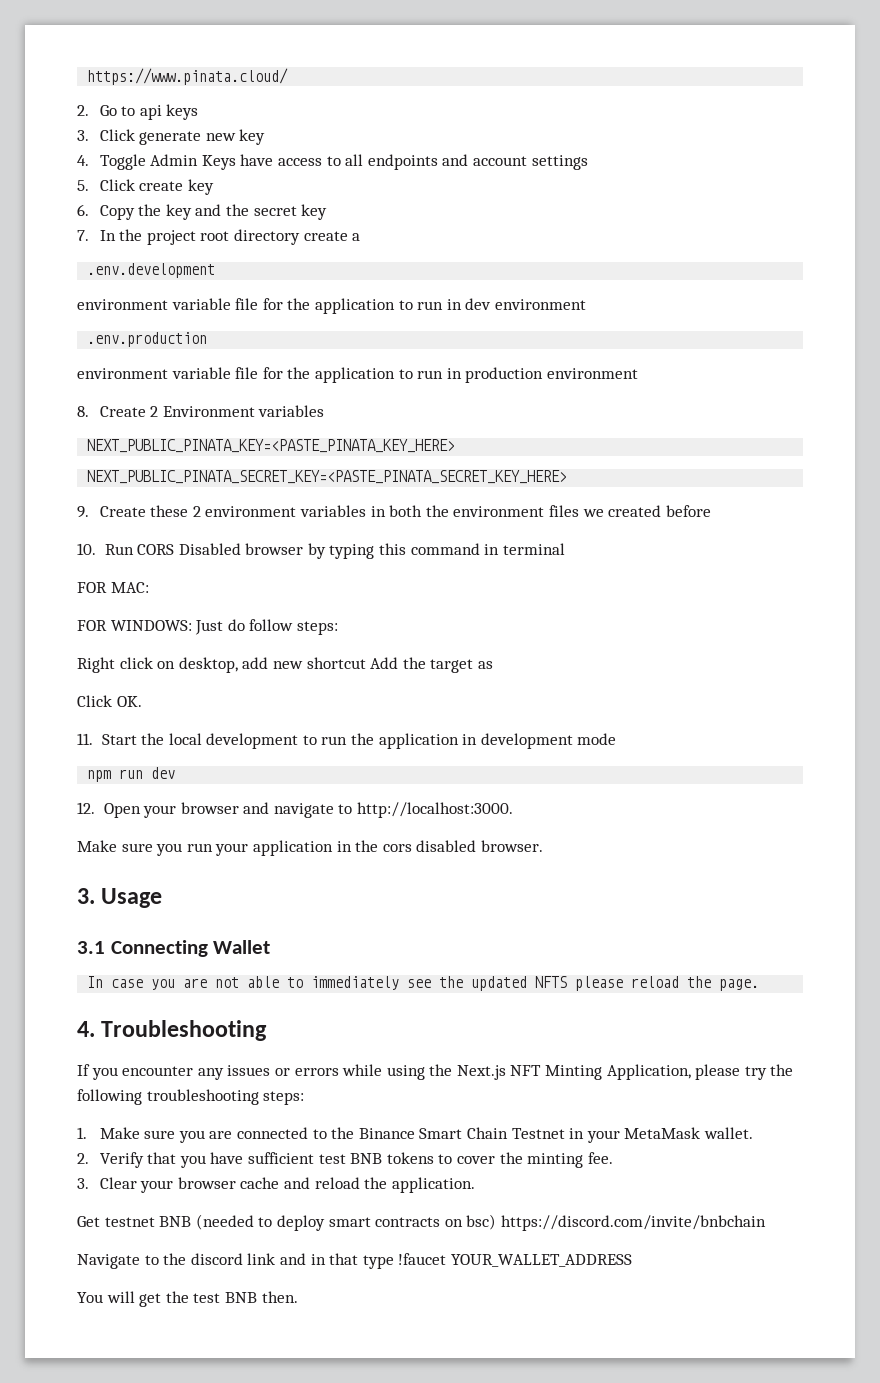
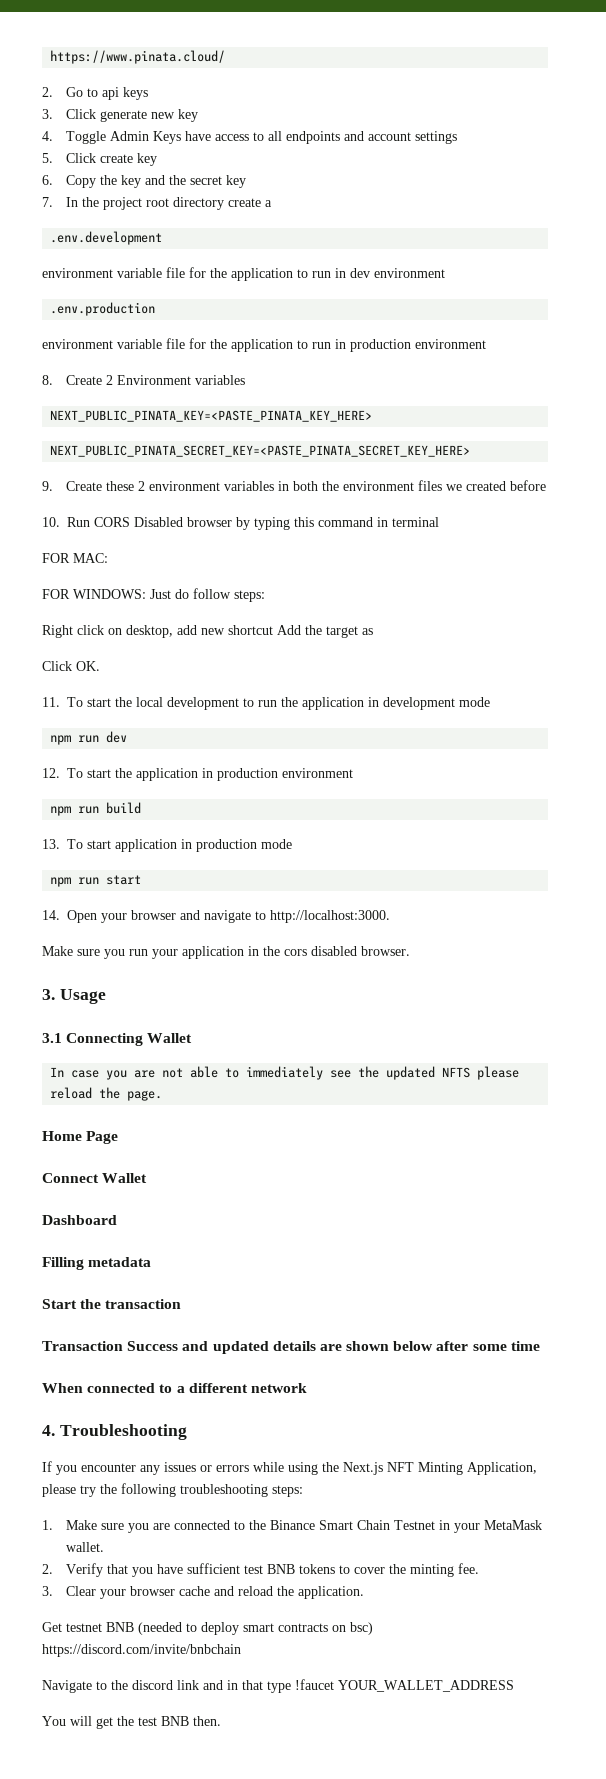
[101,734,137,745] Start -> [67,697,111,707] To start
(95, 808) none -> [67,768,353,781] [50,802,142,816] [42,839,292,852] [50,875,142,887] [42,910,60,920] To start the application in production environment // npm run build // 13. To start application in production mode // npm run start // 14.
(760, 985) none -> [42,1131,119,1144] [42,1173,148,1183] [42,1215,117,1225] [42,1257,152,1270] [42,1299,182,1309] [42,1341,540,1354] [42,1383,307,1393] // Home Page // Connect Wallet // Dashboard // Filling metadata // Start the transaction // Transaction Success and updated details are shown below after some time // When connected to a different network

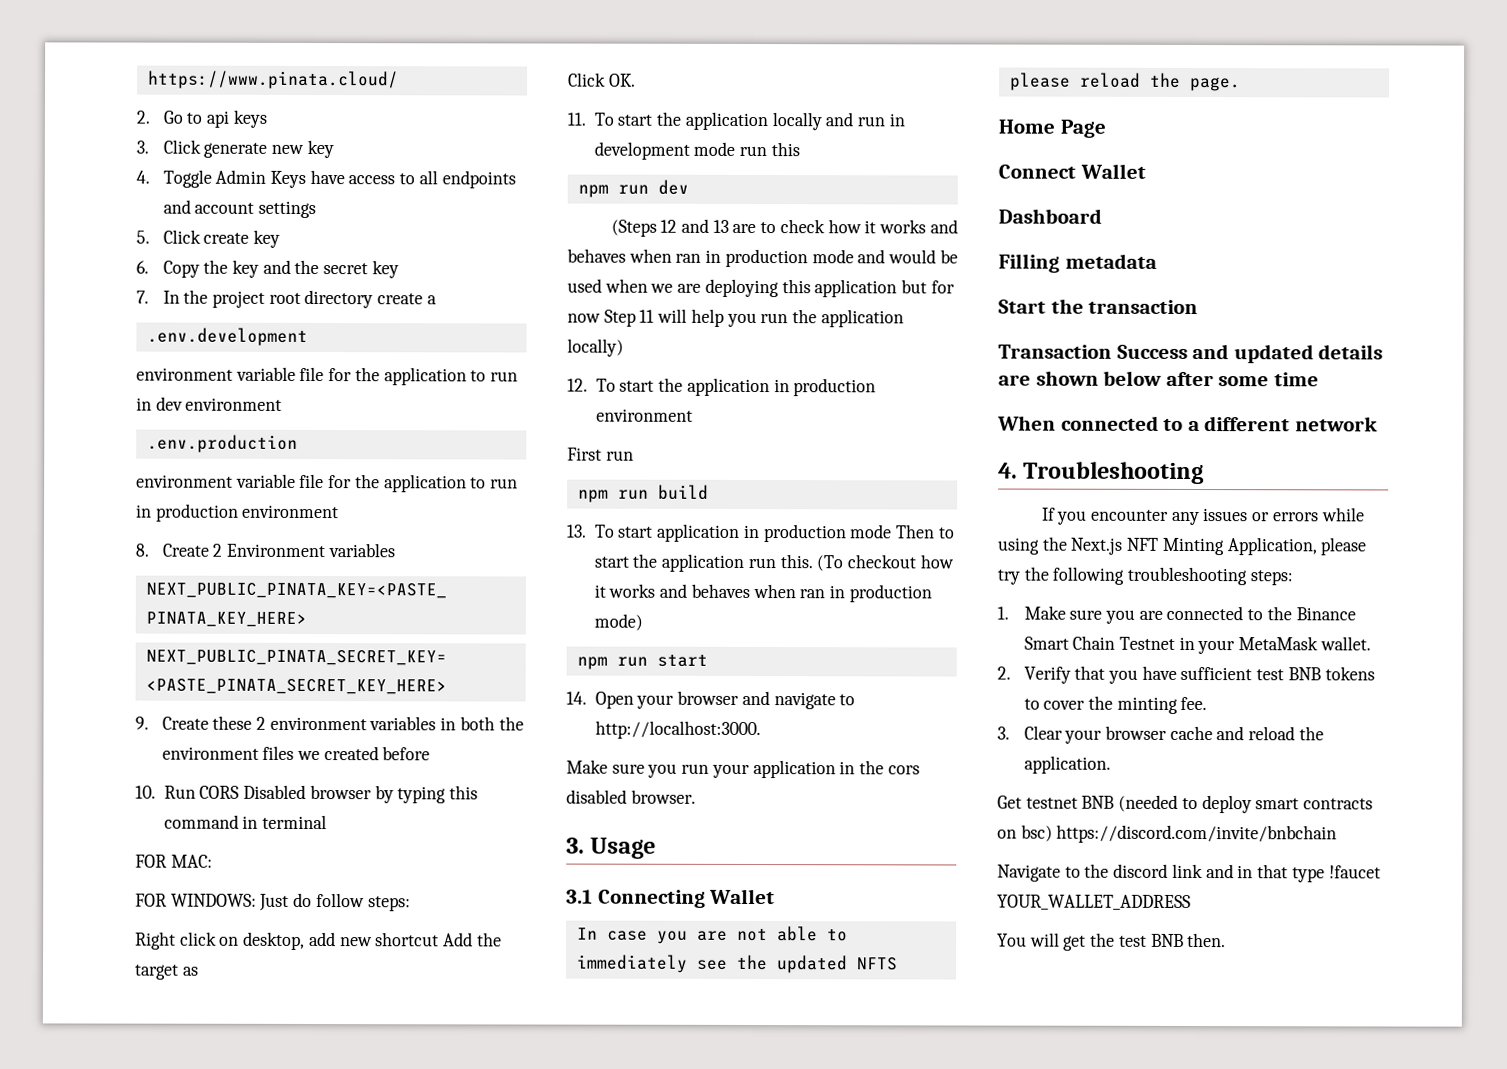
[136,697,364,710] local development to run the application -> [684,111,886,131] application locally and run
(490, 702) none -> [739,142,800,157] run this
(128, 737) none -> [610,218,958,237] [567,248,958,268] [567,278,955,298] [567,308,904,328] [567,338,624,357] // (Steps 12 and 13 are to check how it works and behaves when ran in production mode and would be used when we are deploying this application but for now Step 11 will help you run the application locally)
(353, 773) none -> [567,447,634,461] // First run
(292, 844) none -> [895,524,955,539] [593,553,954,572] [593,583,932,603] [593,613,643,631] Then to start the application run this. (To checkout how it works and behaves when ran in production mode)

